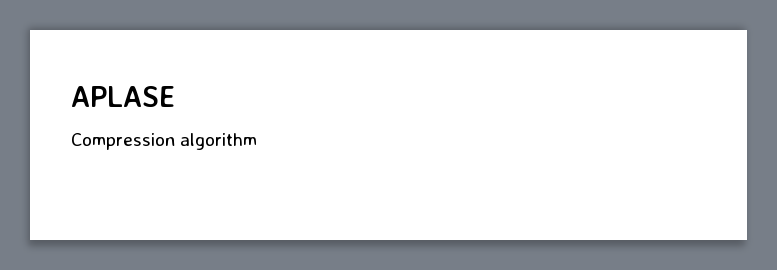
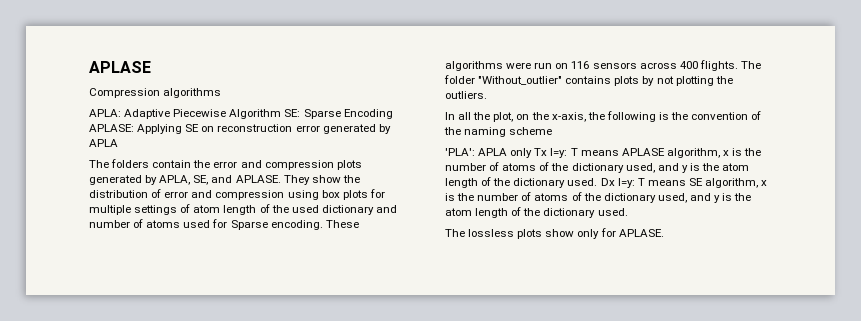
[180,133,258,150] algorithm -> [163,88,222,98] [89,109,393,119] [89,124,391,134] [89,139,118,147] [89,159,362,170] [89,175,360,185] [89,189,385,200] [89,204,397,215] [89,219,359,230] [445,60,761,71] [444,75,733,86] [445,91,487,99] [445,111,762,122] [444,127,553,137] [445,148,762,158] [445,162,750,173] [445,177,768,188] [445,192,752,203] [445,207,628,218] [445,228,664,239] algorithms // APLA: Adaptive Piecewise Algorithm SE: Sparse Encoding APLASE: Applying SE on reconstruction error generated by APLA // The folders contain the error and compression plots generated by APLA, SE, and APLASE. They show the distribution of error and compression using box plots for multiple settings of atom length of the used dictionary and number of atoms used for Sparse encoding. These algorithms were run on 116 sensors across 400 flights. The folder "Without_outlier" contains plots by not plotting the outliers. // In all the plot, on the x-axis, the following is the convention of the naming scheme // 'PLA': APLA only Tx l=y: T means APLASE algorithm, x is the number of atoms of the dictionary used, and y is the atom length of the dictionary used. Dx l=y: T means SE algorithm, x is the number of atoms of the dictionary used, and y is the atom length of the dictionary used. // The lossless plots show only for APLASE.

